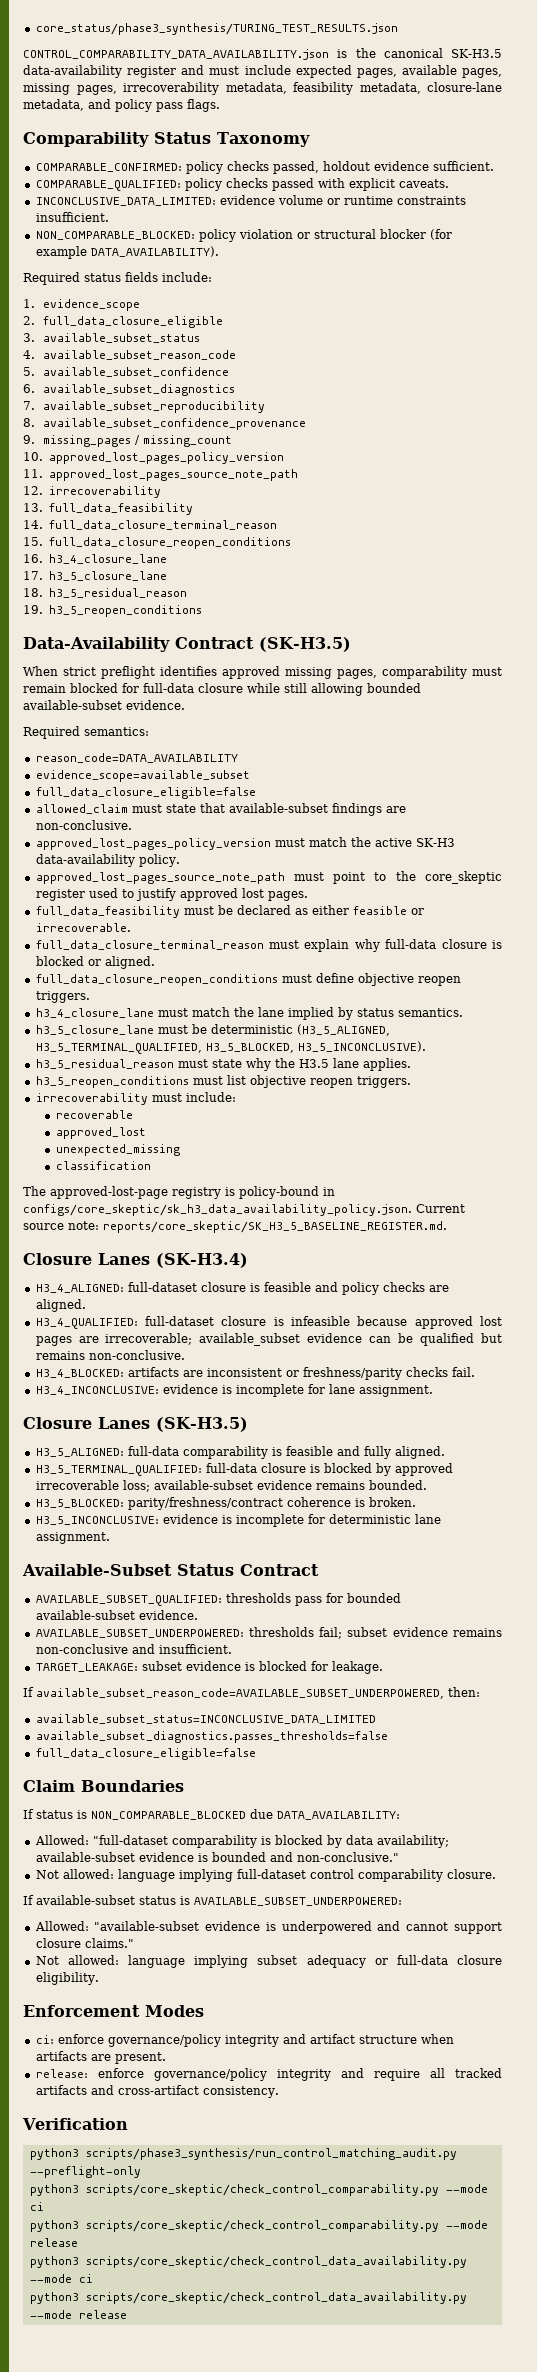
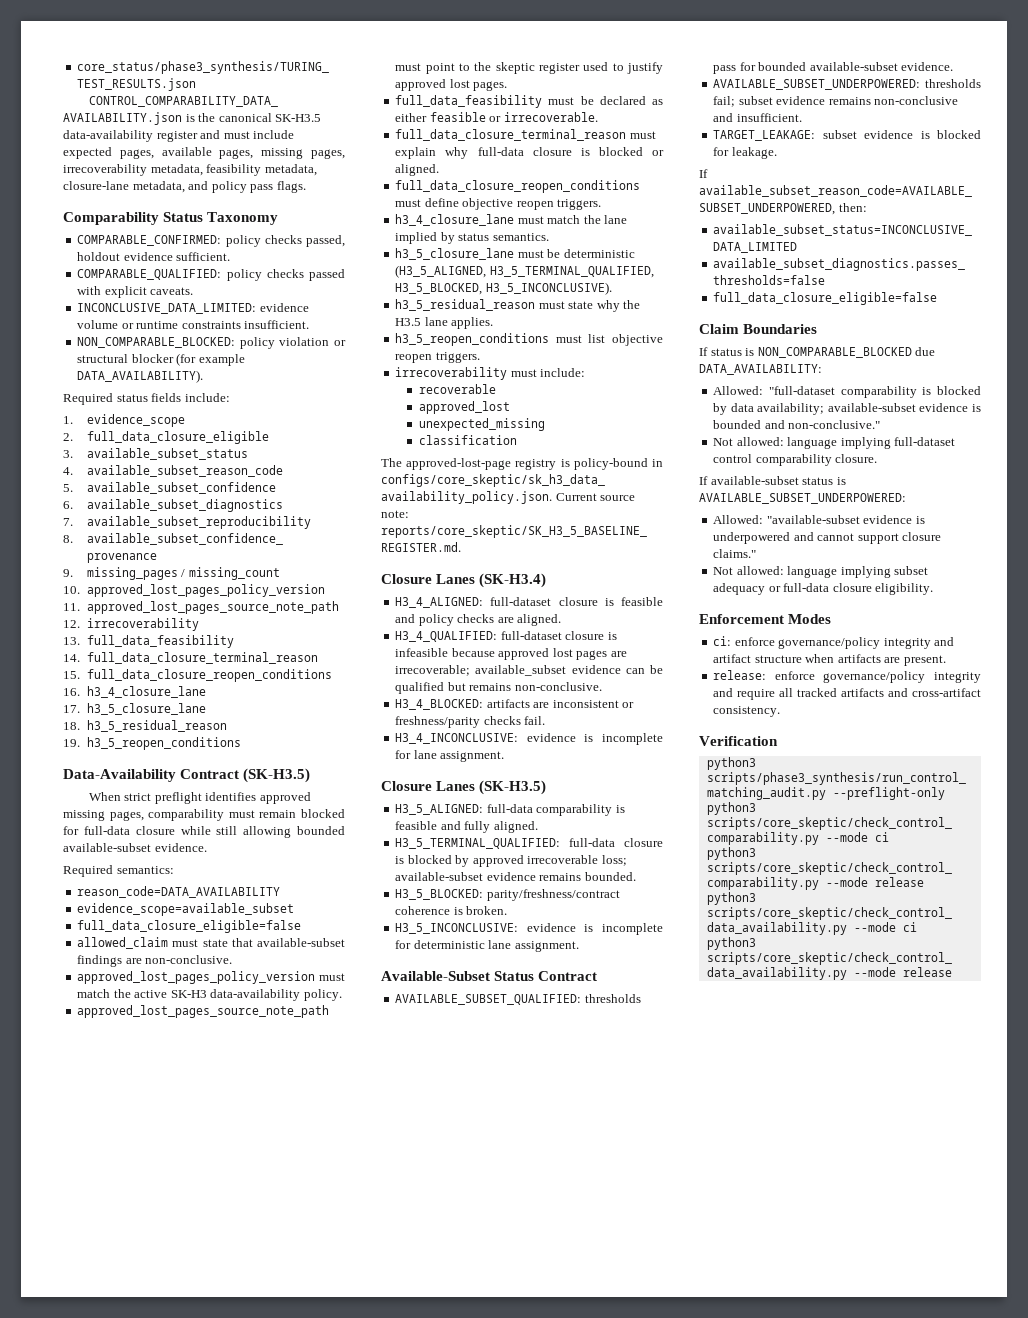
[424,871,502,884] core_skeptic -> [495,62,535,74] skeptic

